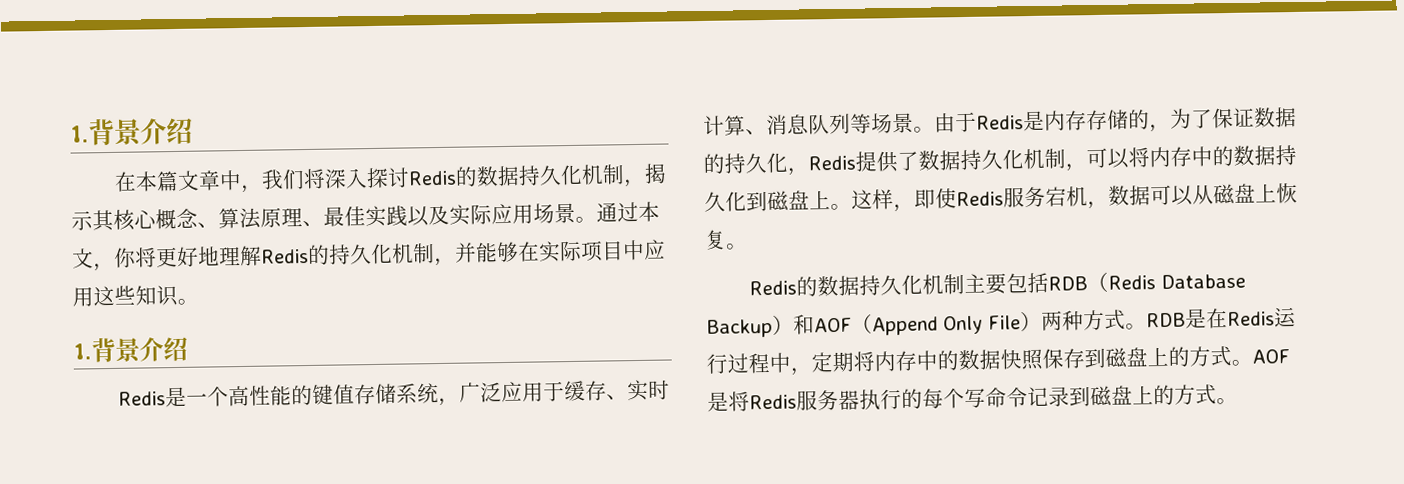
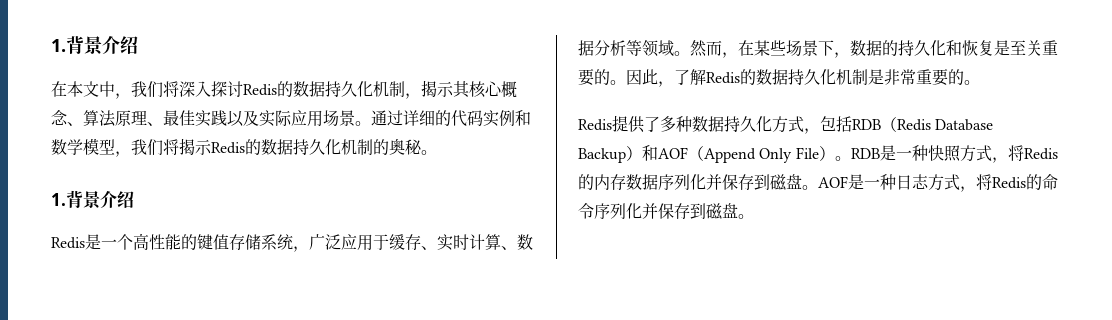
[156,170,222,192] 篇文章 -> [83,81,99,97] 文
[638,201,660,222] [72,239,666,272] [72,284,178,307] 本文，你将更好地理解Redis的持久化机制，并能够在实际项目中应用这些知识 -> [403,110,531,127] [51,138,422,157] 详细的代码实例和数学模型，我们将揭示Redis的数据持久化机制的奥秘
[766,106,1297,136] [703,144,1297,176] [704,182,1298,213] [704,229,748,250] [749,273,1008,297] 消息队列等场景。由于Redis是内存存储的，为了保证数据的持久化，Redis提供了数据持久化机制，可以将内存中的数据持久化到磁盘上。这样，即使Redis服务宕机，数据可以从磁盘上恢复。 // Redis的数据持久化机制主要 -> [517,234,533,250] [578,40,1058,58] [578,69,980,87] [578,115,820,134] 数据分析等领域。然而，在某些场景下，数据的持久化和恢复是至关重要的。因此，了解Redis的数据持久化机制是非常重要的。 // Redis提供了多种数据持久化方式，
[1041,307,1296,331] [706,345,1290,376] [707,384,1217,412] 两种方式。RDB是在Redis运行过程中，定期将内存中的数据快照保存到磁盘上的方式。AOF是将Redis服务器执行的每个写命令记录到磁盘上的方式 -> [834,145,1058,163] [578,174,1058,192] [578,203,738,220] 。RDB是一种快照方式，将Redis的内存数据序列化并保存到磁盘。AOF是一种日志方式，将Redis的命令序列化并保存到磁盘

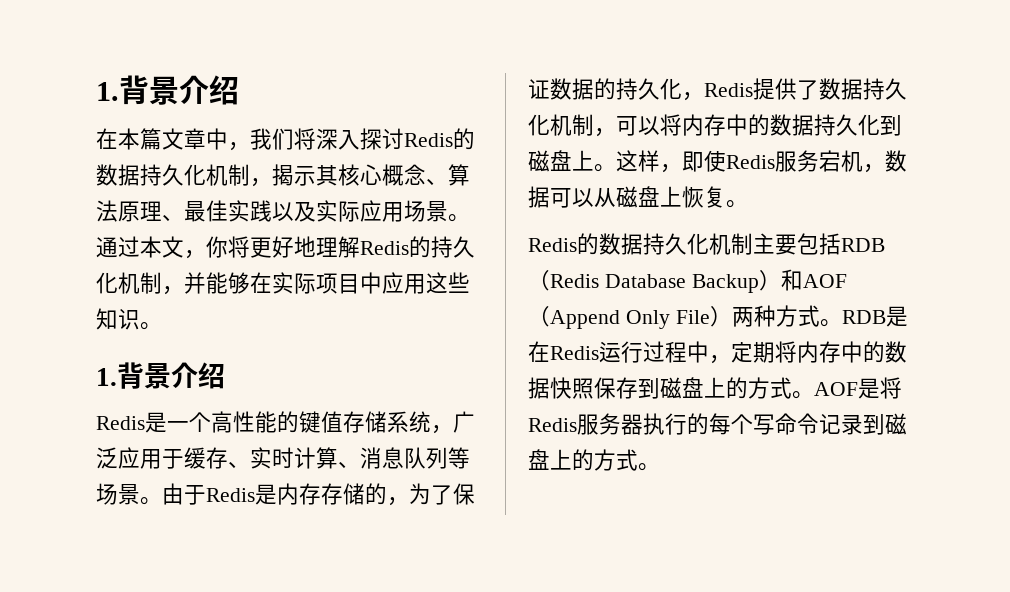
[83,81,99,97] 文 -> [140,128,206,150] 篇文章
[403,110,531,127] [51,138,422,157] 详细的代码实例和数学模型，我们将揭示Redis的数据持久化机制的奥秘 -> [140,236,475,259] [96,272,470,295] [96,308,140,330] 本文，你将更好地理解Redis的持久化机制，并能够在实际项目中应用这些知识
[517,234,533,250] [578,40,1058,58] [578,69,980,87] [578,115,820,134] 数据分析等领域。然而，在某些场景下，数据的持久化和恢复是至关重要的。因此，了解Redis的数据持久化机制是非常重要的。 // Redis提供了多种数据持久化方式， -> [360,447,470,469] [96,483,475,506] [528,78,907,101] [528,114,902,137] [528,150,907,173] [528,186,748,208] [528,233,797,255] 消息队列等场景。由于Redis是内存存储的，为了保证数据的持久化，Redis提供了数据持久化机制，可以将内存中的数据持久化到磁盘上。这样，即使Redis服务宕机，数据可以从磁盘上恢复。 // Redis的数据持久化机制主要
[834,145,1058,163] [578,174,1058,192] [578,203,738,220] 。RDB是一种快照方式，将Redis的内存数据序列化并保存到磁盘。AOF是一种日志方式，将Redis的命令序列化并保存到磁盘 -> [731,305,908,327] [528,341,907,364] [528,377,902,399] [528,413,907,435] [528,449,638,471] 两种方式。RDB是在Redis运行过程中，定期将内存中的数据快照保存到磁盘上的方式。AOF是将Redis服务器执行的每个写命令记录到磁盘上的方式

